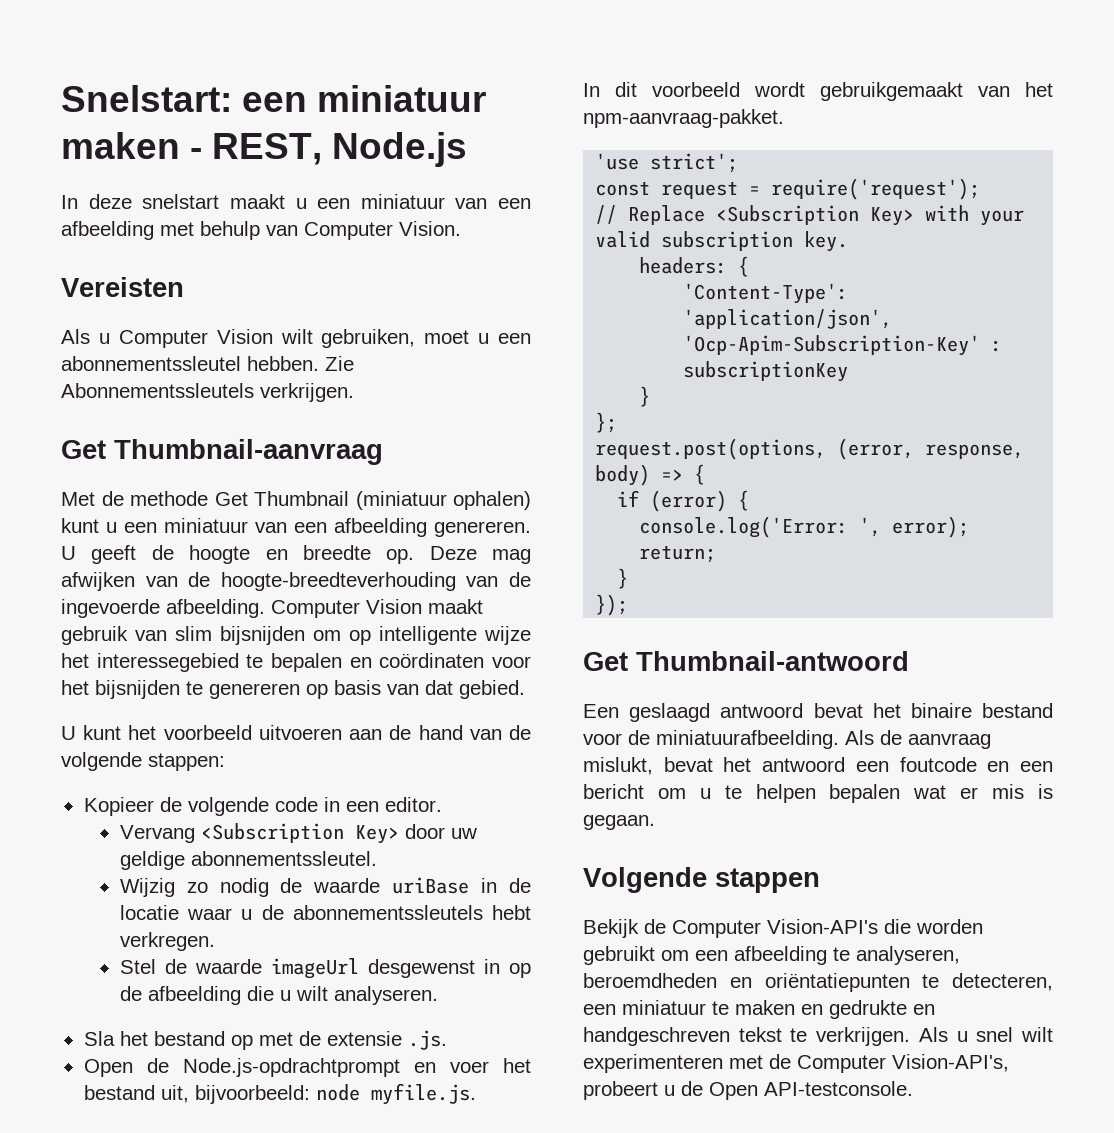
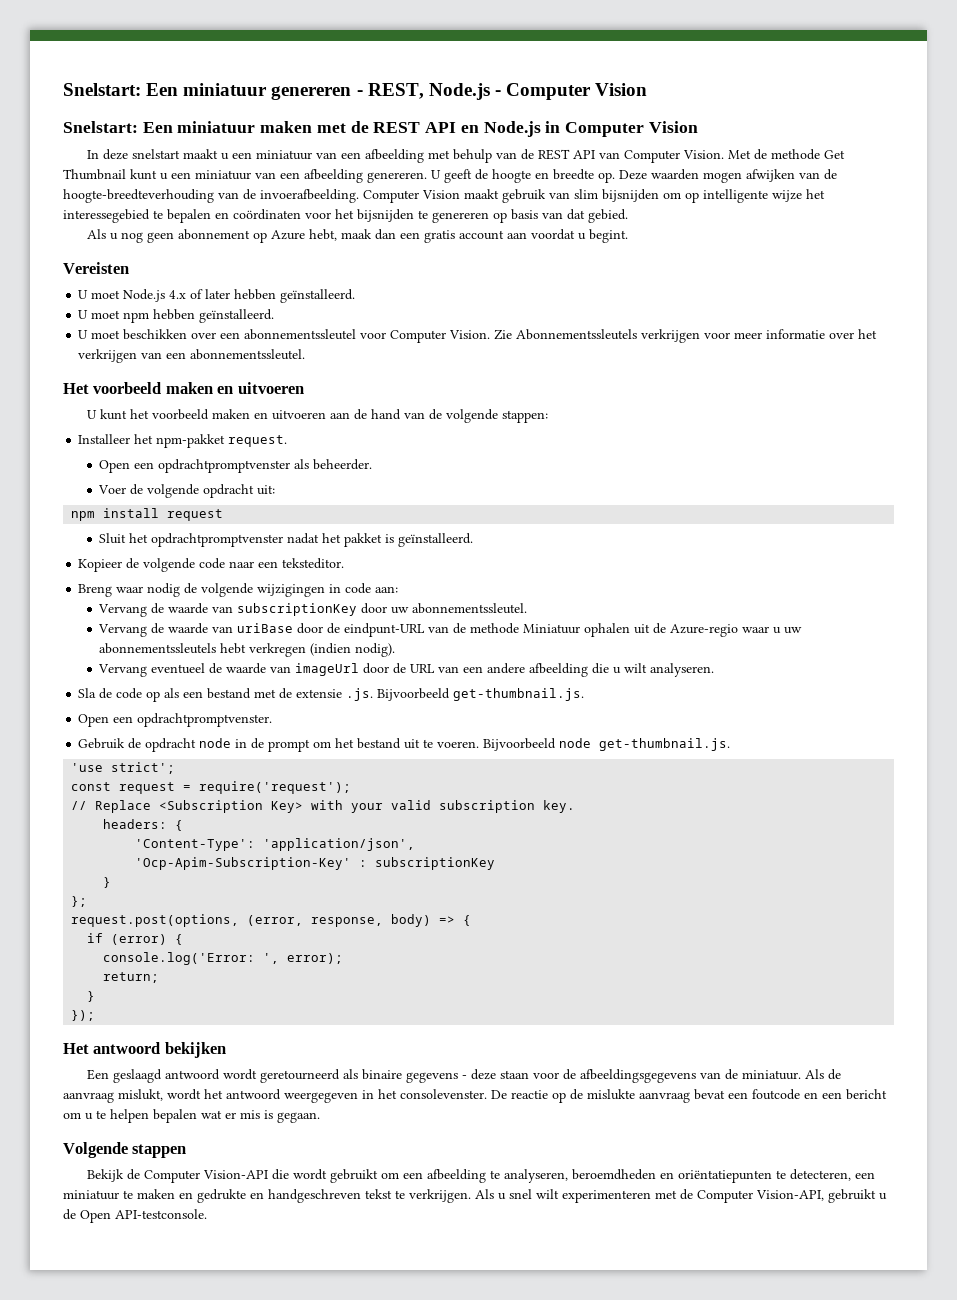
[61,85,486,112] [61,132,180,159] Snelstart: een miniatuur maken -> [63,83,352,100] Snelstart: Een miniatuur genereren
(467, 149) none -> [494,83,648,100] [63,121,698,137] - Computer Vision // Snelstart: Een miniatuur maken met de REST API en Node.js in Computer Vision
[304,221,461,240] [61,277,184,297] [61,329,531,348] [61,356,354,371] [61,383,354,402] [61,439,383,465] Computer Vision. // Vereisten // Als u Computer Vision wilt gebruiken, moet u een abonnementssleutel hebben. Zie Abonnementssleutels verkrijgen. // Get Thumbnail-aanvraag // -> [520,149,724,163] de REST API van Computer Vision.
[355,491,531,510] (miniatuur ophalen) -> (126, 174) none
[492,549,531,564] mag -> [651,169,742,183] waarden mogen
[61,599,265,618] ingevoerde afbeelding. -> [260,189,359,203] invoerafbeelding.
(525, 689) none -> [86,229,628,243] [63,262,129,274] [78,289,356,303] [78,309,275,323] [78,329,878,343] [78,349,306,363] [63,382,304,394] // Als u nog geen abonnement op Azure hebt, maak dan een gratis account aan voordat u begint. // Vereisten // U moet Node.js 4.x of later hebben geïnstalleerd. // U moet npm hebben geïnstalleerd. // U moet beschikken over een abonnementssleutel voor Computer Vision. Zie Abonnementssleutels verkrijgen voor meer informatie over het verkrijgen van een abonnementssleutel. // Het voorbeeld maken en uitvoeren
(252, 732) none -> [211,409,268,419] maken en
[83,797,442,816] [119,823,399,844] Kopieer de volgende code in een editor. // Vervang <Subscription Key> -> [78,434,288,448] [99,459,373,473] [98,484,276,498] [71,508,224,521] [99,533,474,547] [78,558,345,572] [78,583,399,597] [98,603,358,617] Installeer het npm-pakket request. // Open een opdrachtpromptvenster als beheerder. // Voer de volgende opdracht uit: // npm install request // Sluit het opdrachtpromptvenster nadat het pakket is geïnstalleerd. // Kopieer de volgende code naar een teksteditor. // Breng waar nodig de volgende wijzigingen in code aan: // Vervang de waarde van subscriptionKey
[119,851,377,870] [119,877,531,897] [119,905,179,920] geldige abonnementssleutel. // Wijzig zo nodig de waarde uriBase in de locatie -> [412,603,528,614] [98,623,739,637] abonnementssleutel. // Vervang de waarde van uriBase door de eindpunt-URL van de methode Miniatuur ophalen uit de Azure-regio
[261,905,284,920] de -> [784,627,803,634] uw
[119,932,215,951] [119,958,531,979] [119,986,142,1001] verkregen. // Stel de waarde imageUrl desgewenst in op de -> [249,643,396,657] [98,663,526,677] verkregen (indien nodig). // Vervang eventueel de waarde van imageUrl door de URL van een andere
[119,1031,253,1050] het bestand op -> [99,688,252,702] de code op als een bestand
[83,1058,531,1077] [83,1083,476,1105] [583,82,1053,101] [583,109,784,128] // Open de Node.js-opdrachtprompt en voer het bestand uit, bijvoorbeeld: node myfile.js. // In dit voorbeeld wordt gebruikgemaakt van het npm-aanvraag-pakket. -> [377,688,585,701] [78,713,273,727] [78,738,731,752] Bijvoorbeeld get-thumbnail.js. // Open een opdrachtpromptvenster. // Gebruik de opdracht node in de prompt om het bestand uit te voeren. Bijvoorbeeld node get-thumbnail.js.
[583,651,909,671] Get Thumbnail-antwoord -> [63,1042,226,1058] Het antwoord bekijken
[813,703,1053,718] [583,730,839,749] bevat het binaire bestand voor de miniatuurafbeelding. -> [222,1069,801,1083] wordt geretourneerd als binaire gegevens - deze staan voor de afbeeldingsgegevens van de miniatuur.
[663,757,713,772] bevat -> [167,1089,201,1100] wordt
(846, 764) none -> [284,1089,725,1103] weergegeven in het consolevenster. De reactie op de mislukte aanvraag bevat
[767,919,983,934] Vision-API's die worden -> [202,1169,327,1180] Vision-API die wordt
[892,1054,1009,1072] [583,1081,658,1100] Vision-API's, probeert -> [756,1189,876,1203] Vision-API, gebruikt

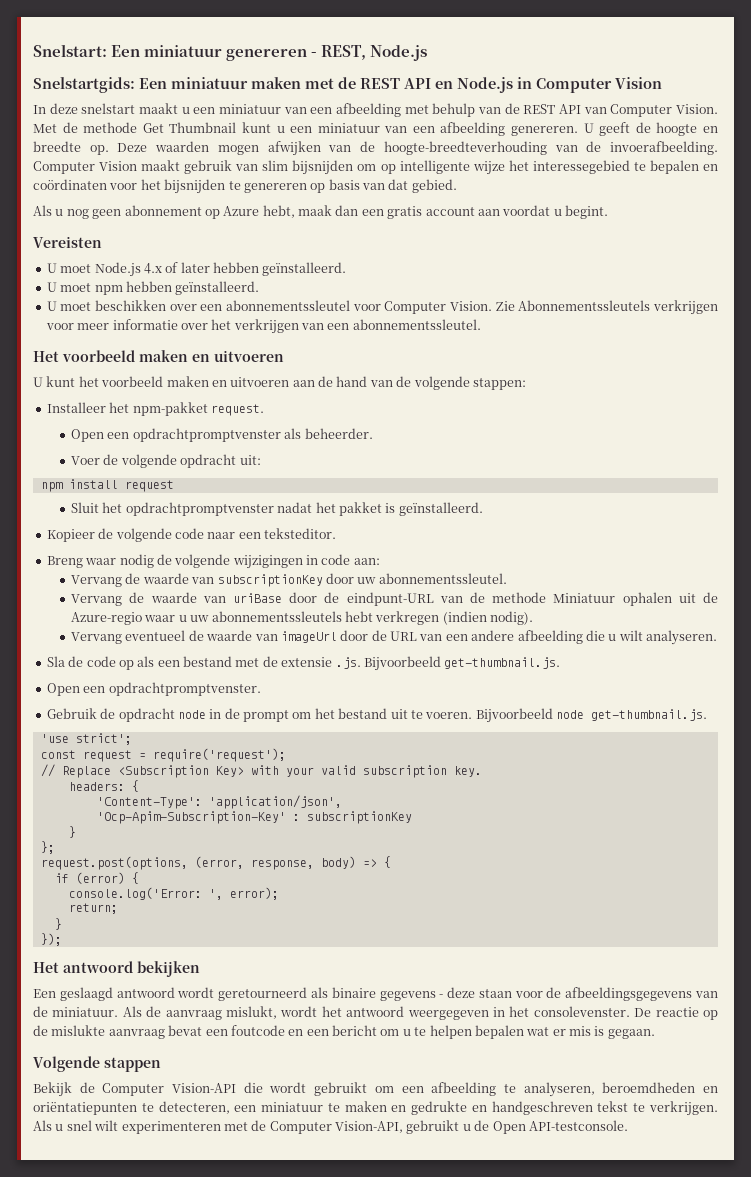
[494,83,648,100] [63,121,138,133] - Computer Vision // Snelstart: -> [33,77,135,93] // Snelstartgids:

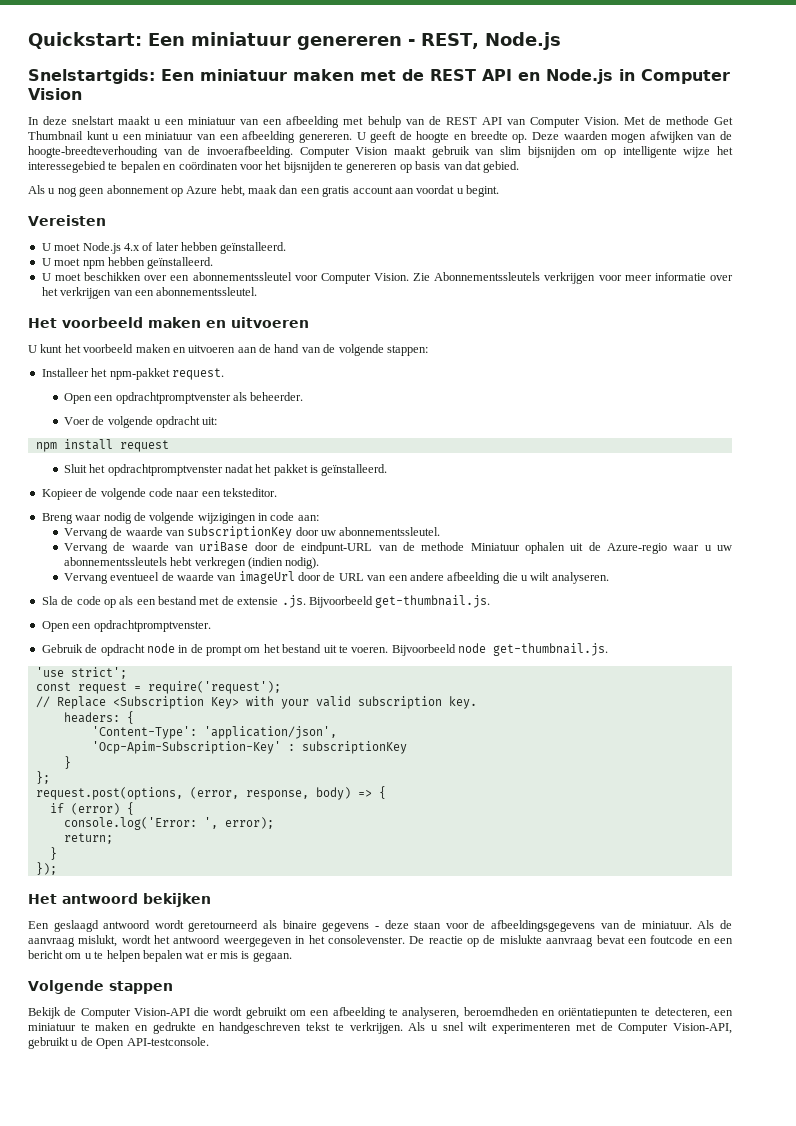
[33,44,107,57] Snelstart: -> [28,32,142,49] Quickstart:

